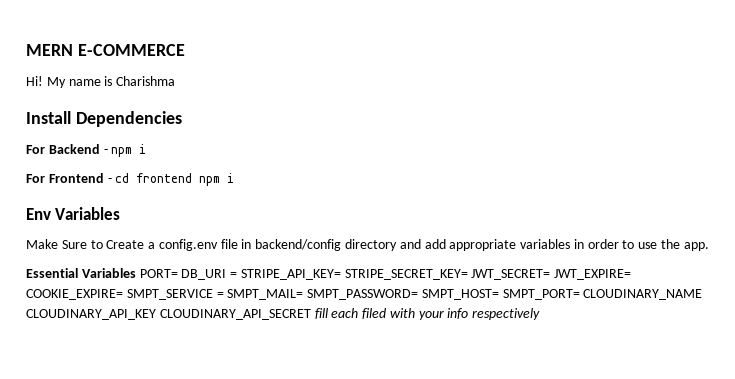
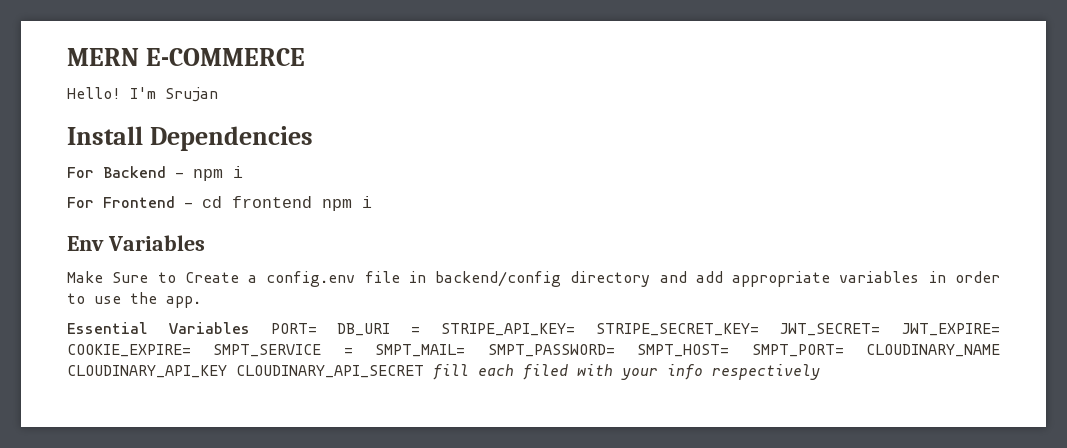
[26,76,176,88] Hi! My name is Charishma -> [67,87,218,102] Hello! I'm Srujan

